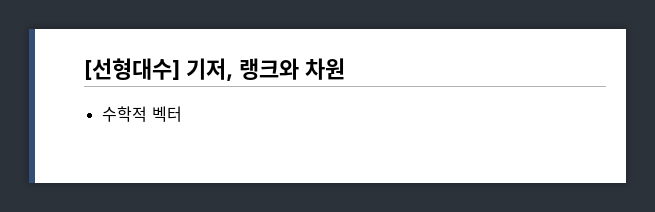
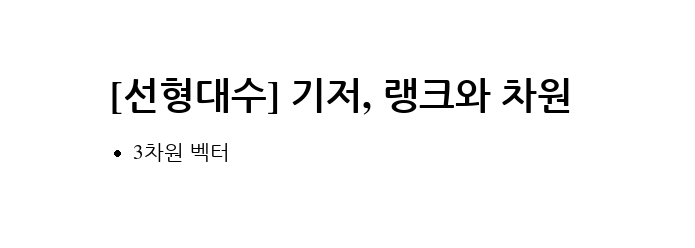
[101,106,147,122] 수학적 -> [133,143,185,162] 3차원

